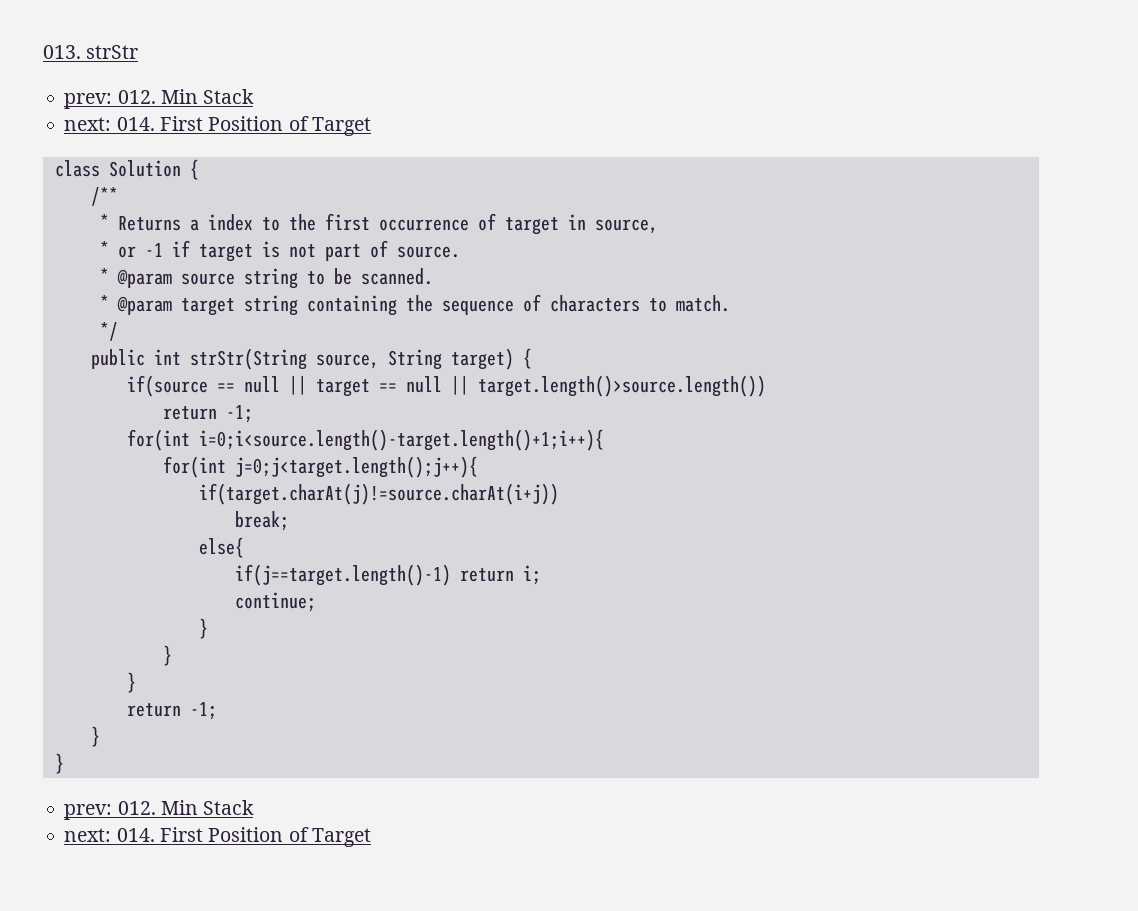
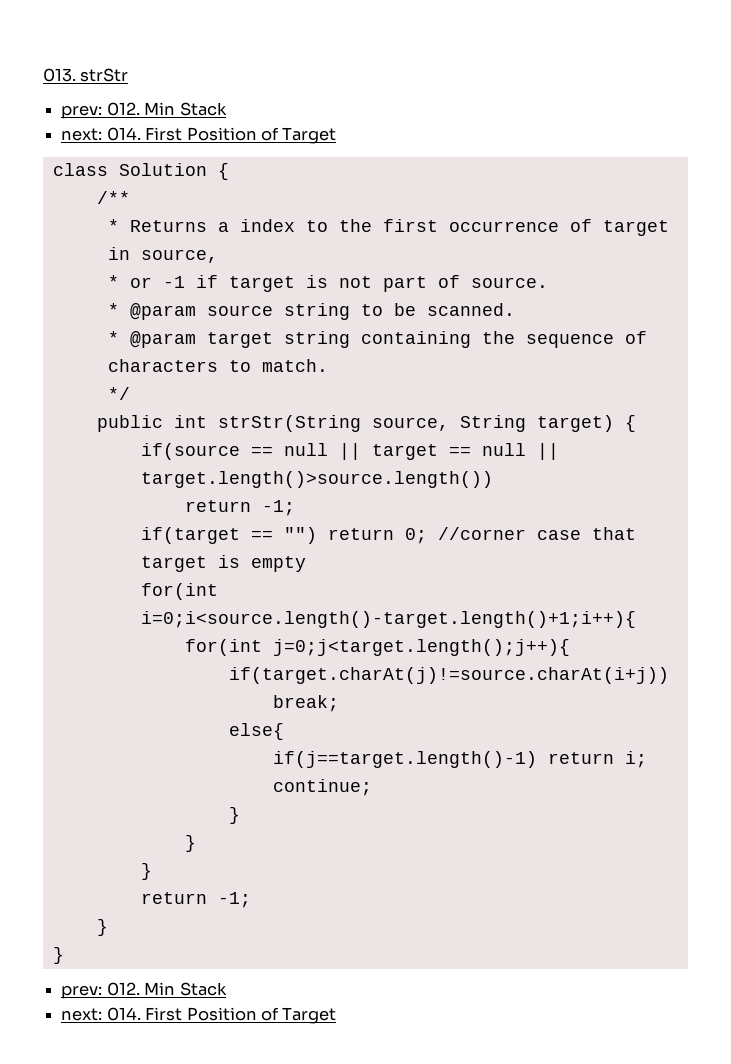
(253, 414) none -> [140,527,636,544] [140,555,306,572] // if(target == "") return 0; //corner case that target is empty

